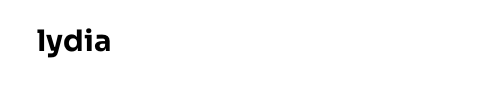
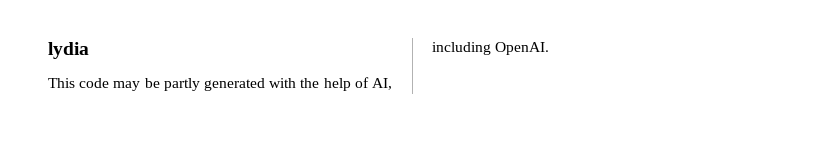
(112, 43) none -> [48,77,392,91] [432,42,550,55] // This code may be partly generated with the help of AI, including OpenAI.

